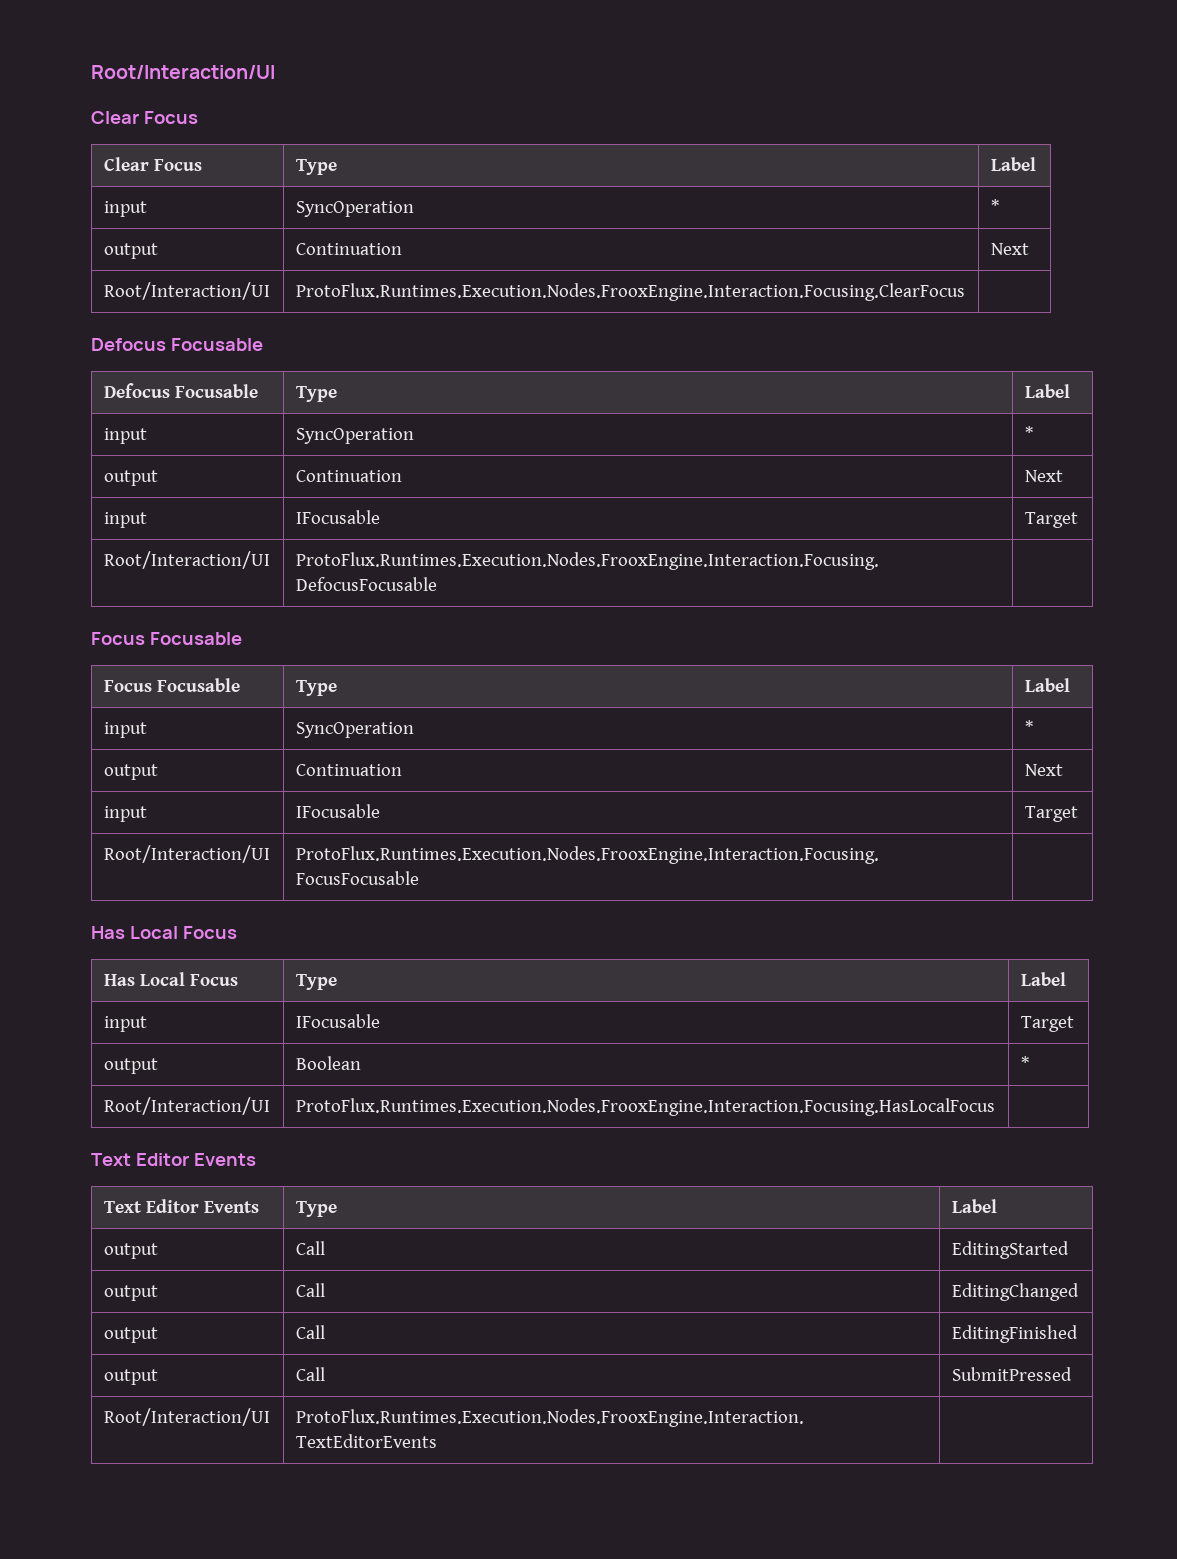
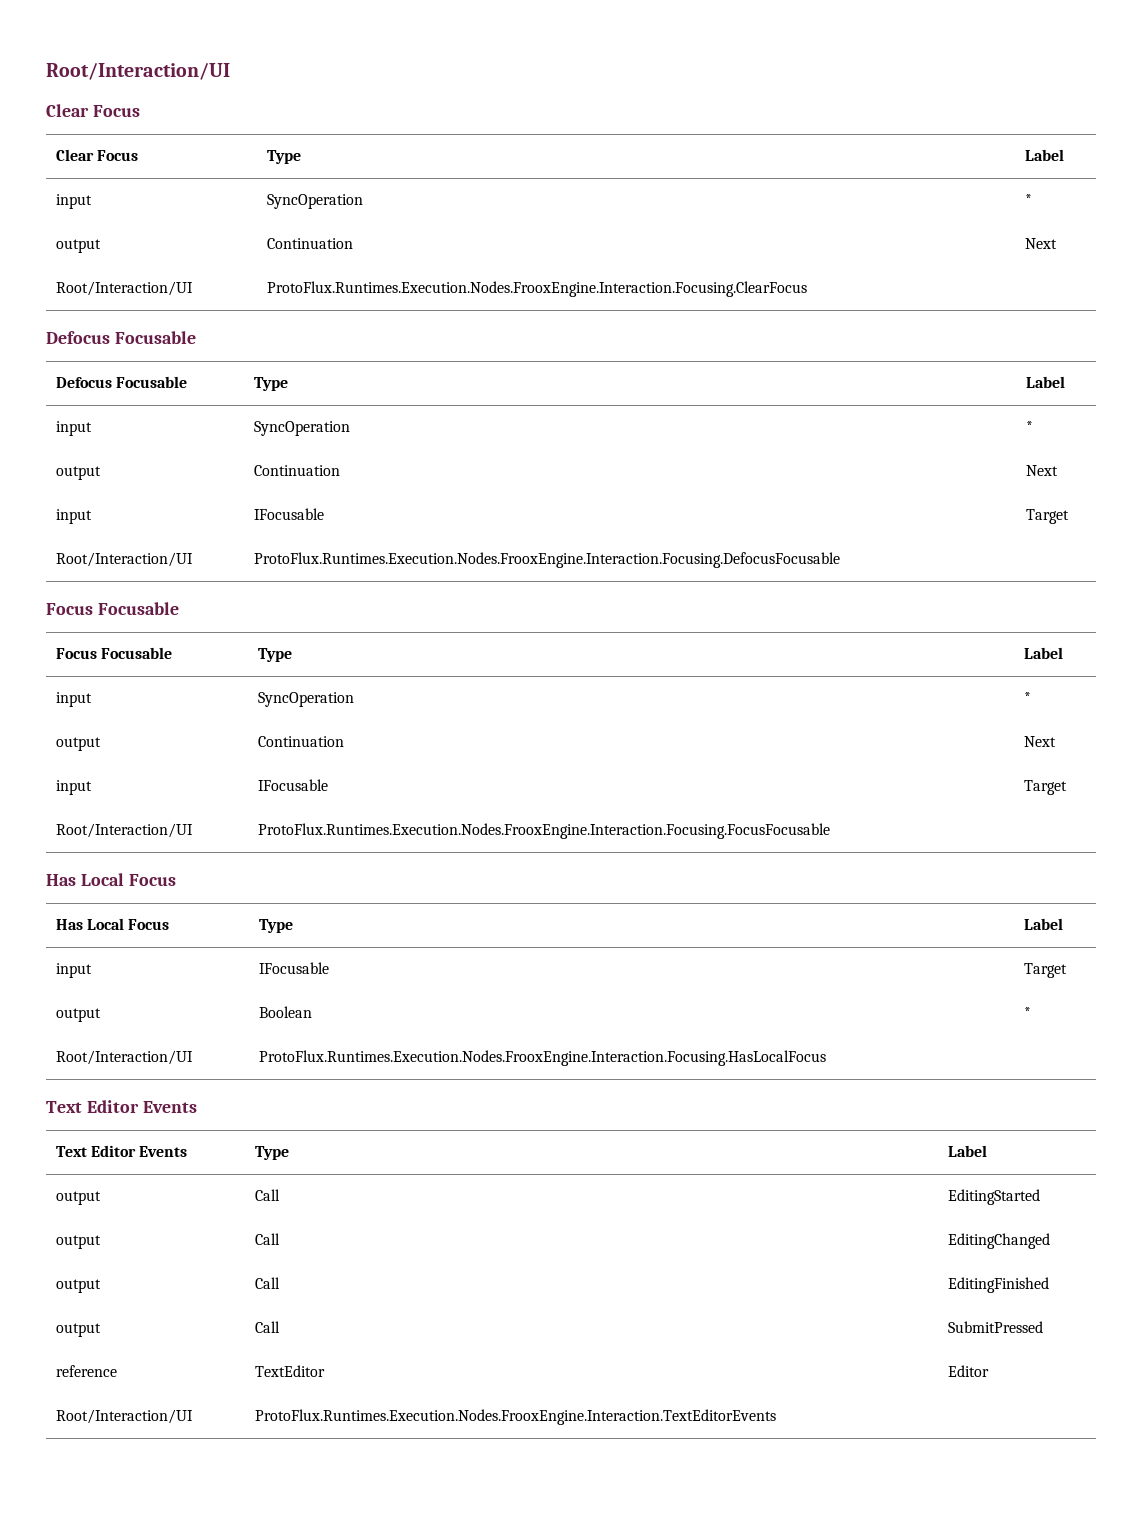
(1072, 1374) none -> [55,1365,117,1377] [254,1365,325,1377] [947,1365,989,1377] // reference | TextEditor | Editor

